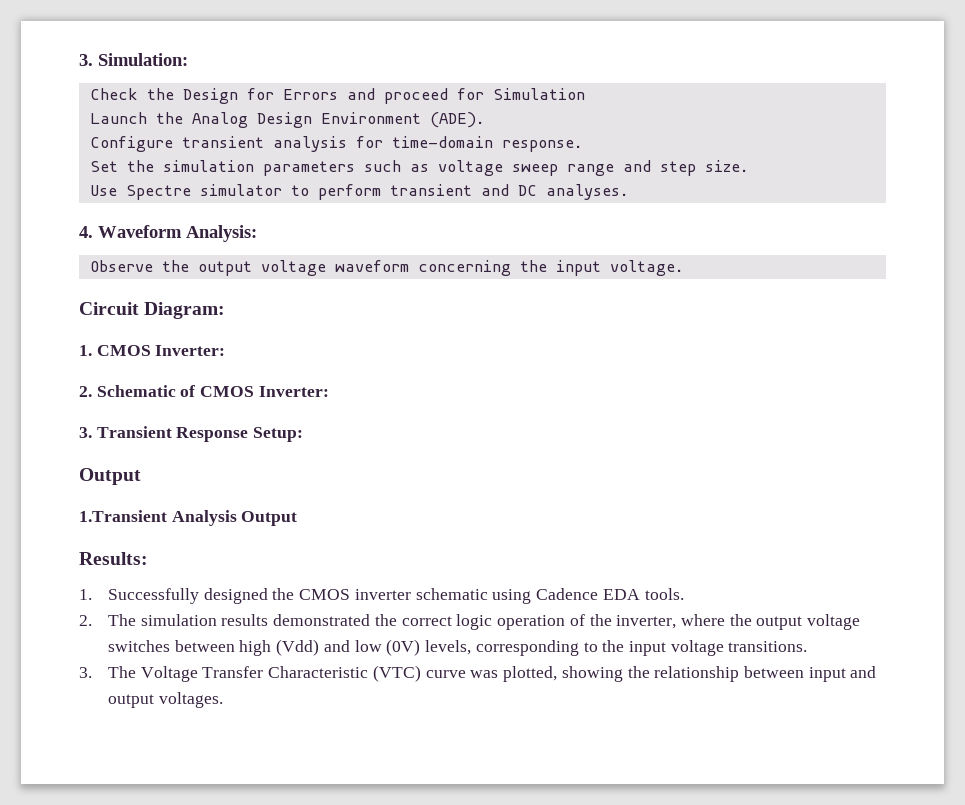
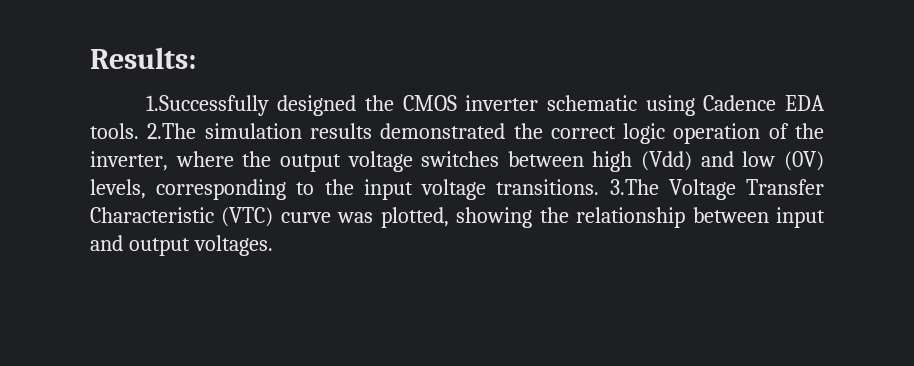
[79,53,188,66] [89,88,585,104] [89,112,485,128] [89,136,583,152] [89,160,749,176] [89,184,629,200] [79,225,257,242] [89,260,684,276] [79,302,226,319] [79,345,226,356] [79,385,329,397] [79,426,304,442] [79,468,141,485] [79,510,298,526] 3. Simulation: // Check the Design for Errors and proceed for Simulation // Launch the Analog Design Environment (ADE). // Configure transient analysis for time-domain response. // Set the simulation parameters such as voltage sweep range and step size. // Use Spectre simulator to perform transient and DC analyses. // 4. Waveform Analysis: // Observe the output voltage waveform concerning the input voltage. // Circuit Diagram: // 1. CMOS Inverter: // 2. Schematic of CMOS Inverter: // 3. Transient Response Setup: // Output // 1.Transient Analysis Output // -> (90, 58) none
[79,588,199,604] 1. Successfully -> [145,95,269,116] 1.Successfully
[79,614,136,626] // 2. The -> [147,123,197,139] 2.The
[79,666,136,678] // 3. The -> [609,179,659,195] 3.The

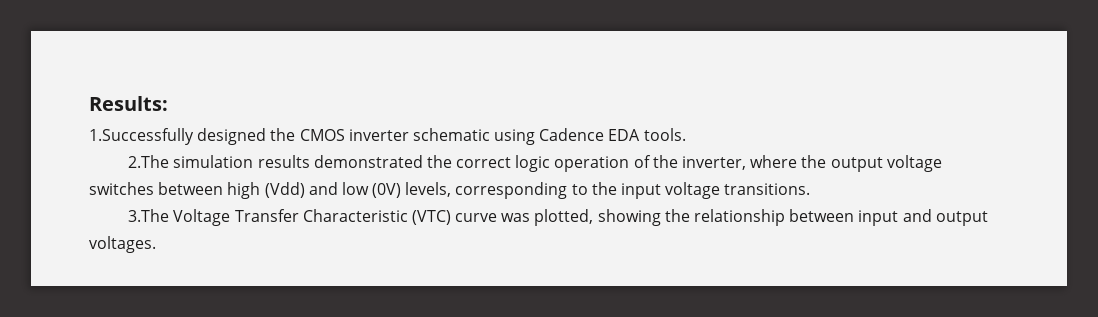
(139, 131) none -> (686, 134) //
(600, 187) none -> (811, 189) //

